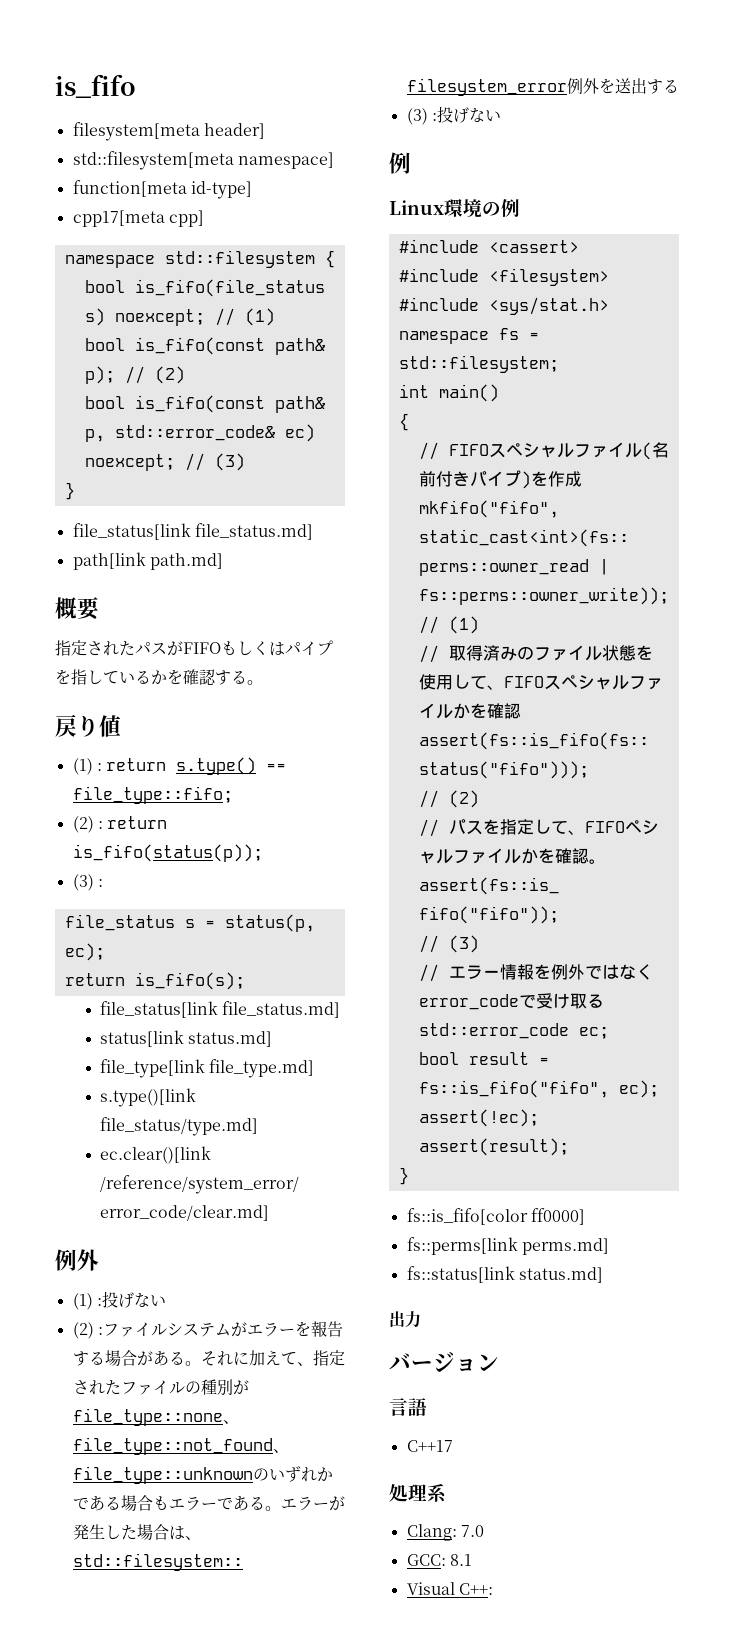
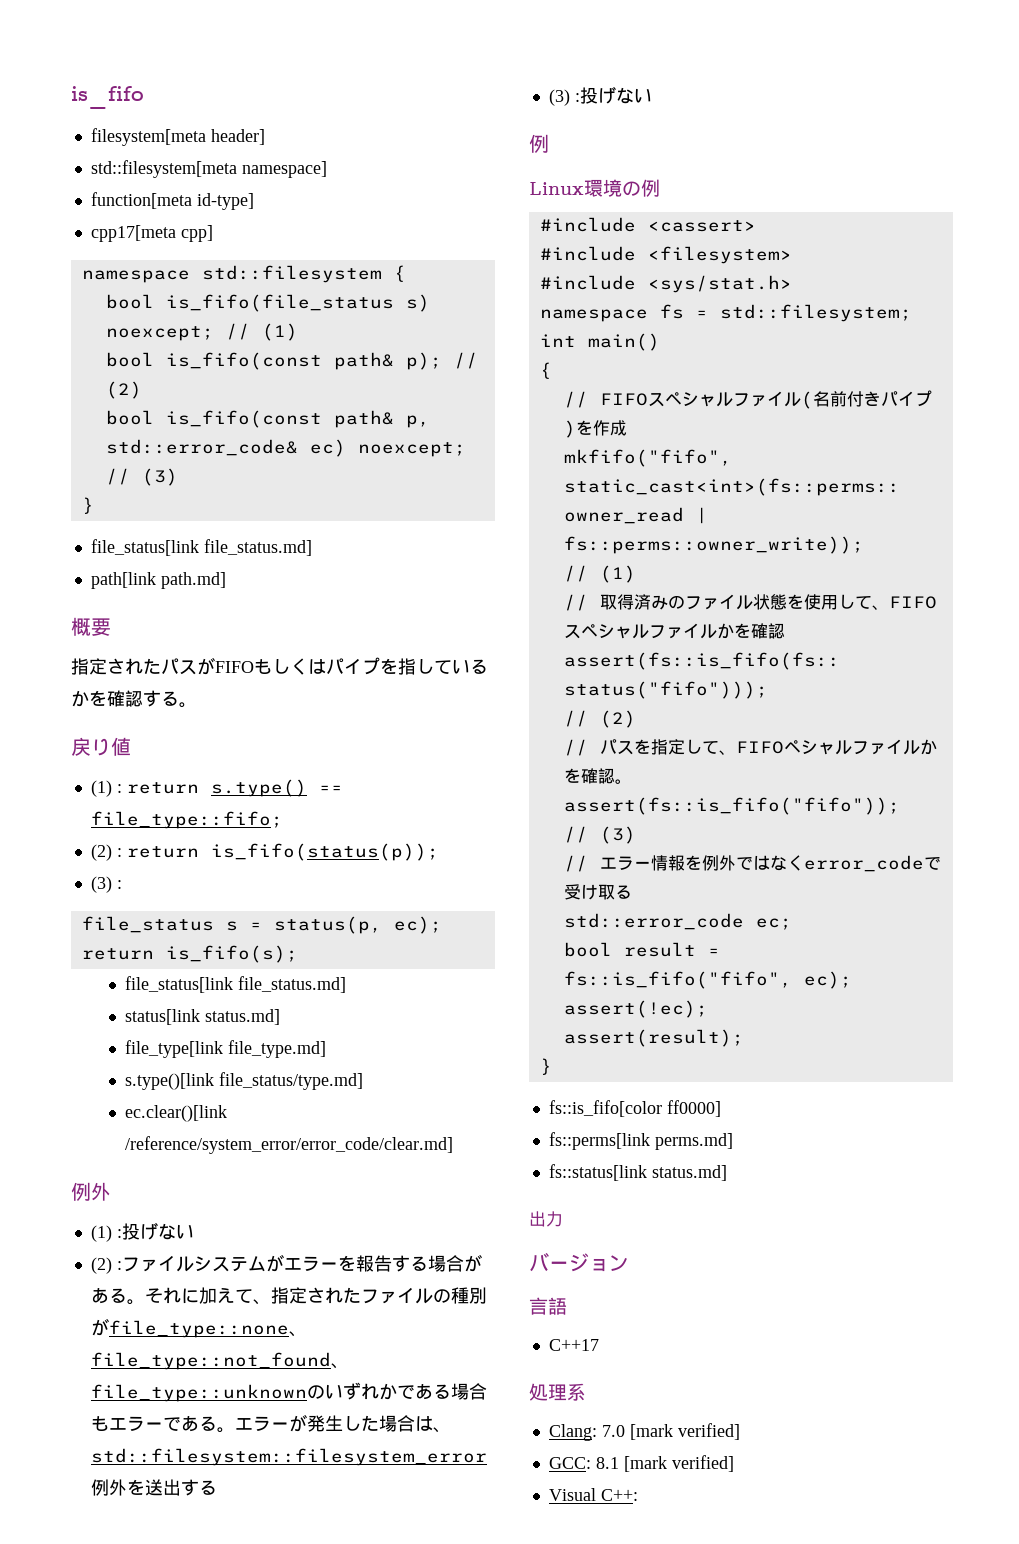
(484, 1531) none -> [629,1423,740,1440] [mark verified]
(472, 1560) none -> [623,1455,734,1472] [mark verified]

